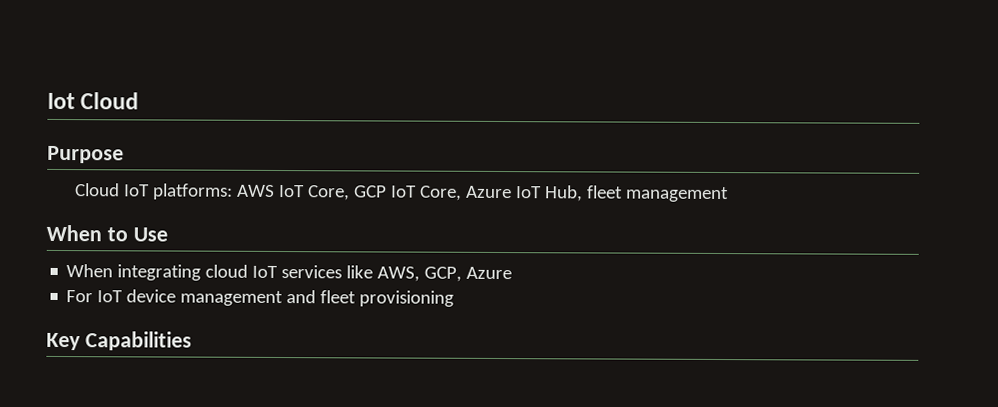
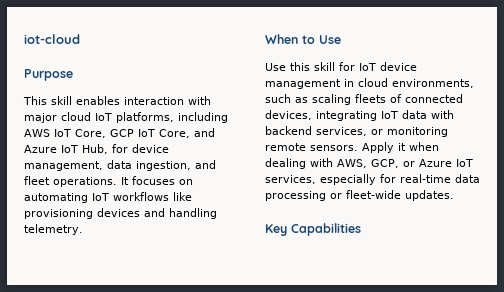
[47,92,140,110] Iot Cloud -> [24,34,80,44] iot-cloud
[74,183,233,200] Cloud IoT platforms: -> [23,96,211,105] [24,112,228,123] This skill enables interaction with major cloud IoT platforms, including
(462, 193) none -> [194,128,215,137] and
[586,185,729,203] [46,224,168,242] [66,264,513,282] [66,289,455,307] fleet management // When to Use // When integrating cloud IoT services like AWS, GCP, Azure // For IoT device management and fleet provisioning -> [112,144,169,153] [24,160,216,171] [24,176,193,187] [24,192,192,203] [24,208,217,219] [24,224,83,235] [265,34,341,44] [265,62,417,71] [265,78,474,89] [265,94,463,105] [265,110,454,121] [265,126,448,137] [265,142,439,153] [265,158,473,169] [265,174,480,185] [265,190,454,201] for device management, data ingestion, and fleet operations. It focuses on automating IoT workflows like provisioning devices and handling telemetry. // When to Use // Use this skill for IoT device management in cloud environments, such as scaling fleets of connected devices, integrating IoT data with backend services, or monitoring remote sensors. Apply it when dealing with AWS, GCP, or Azure IoT services, especially for real-time data processing or fleet-wide updates.

